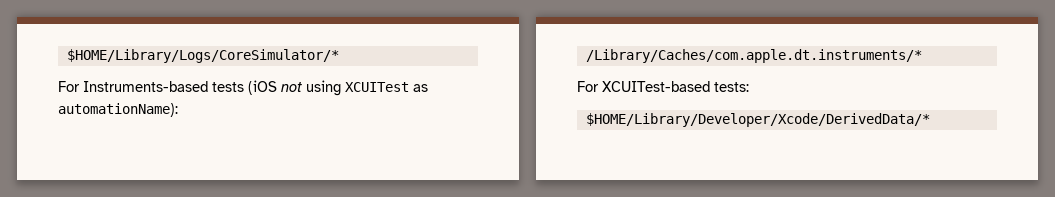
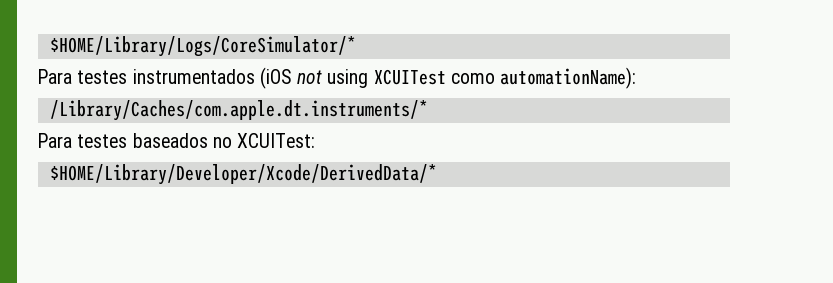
[58,81,244,92] For Instruments-based tests -> [38,69,255,84] Para testes instrumentados
[413,84,428,92] as -> [450,73,495,84] como
[577,81,749,92] For XCUITest-based tests: -> [38,133,316,148] Para testes baseados no XCUITest:

